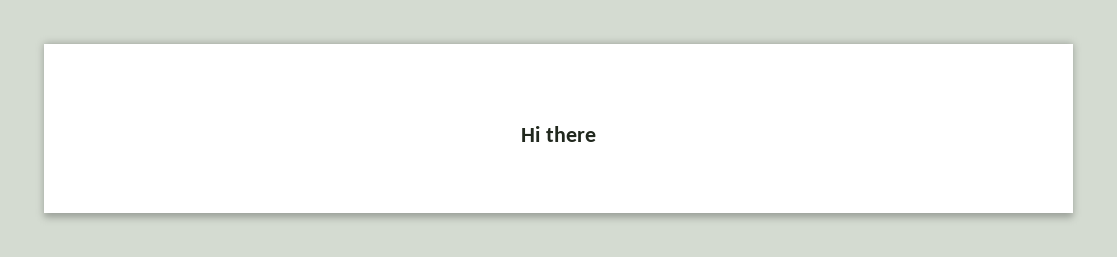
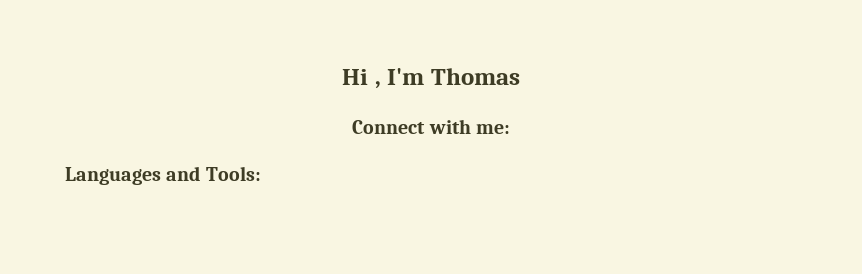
[545,126,596,142] there -> [374,68,520,89] [352,119,510,134] [65,166,261,185] , I'm Thomas // Connect with me: // Languages and Tools:

